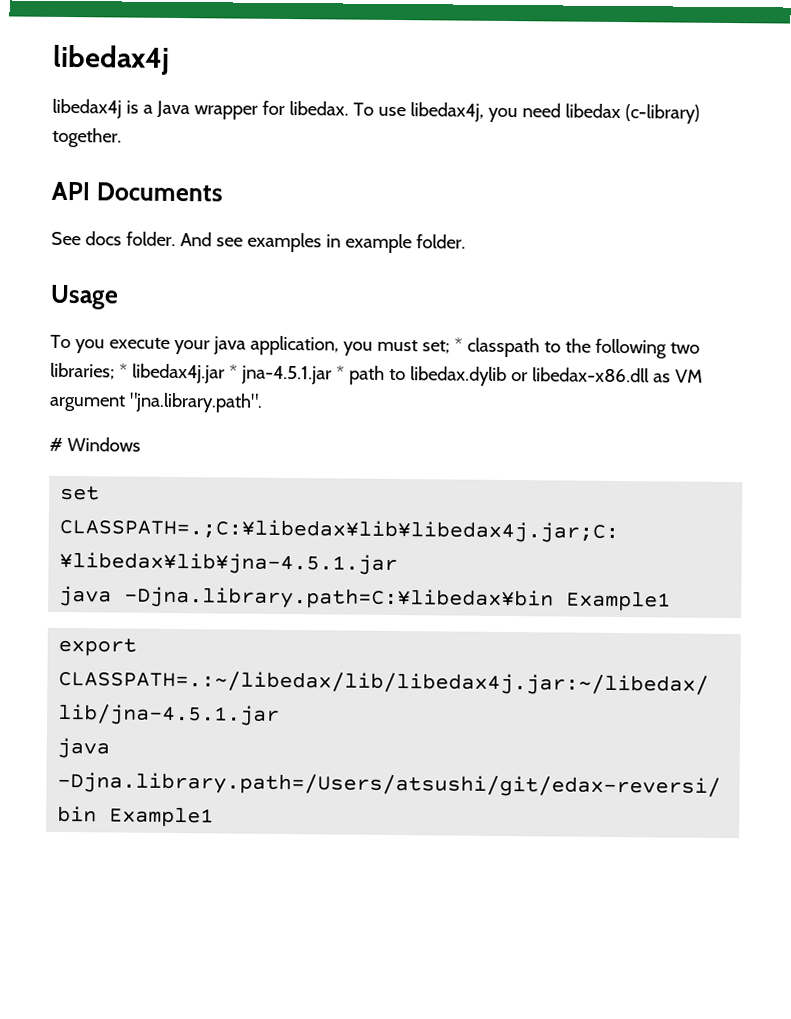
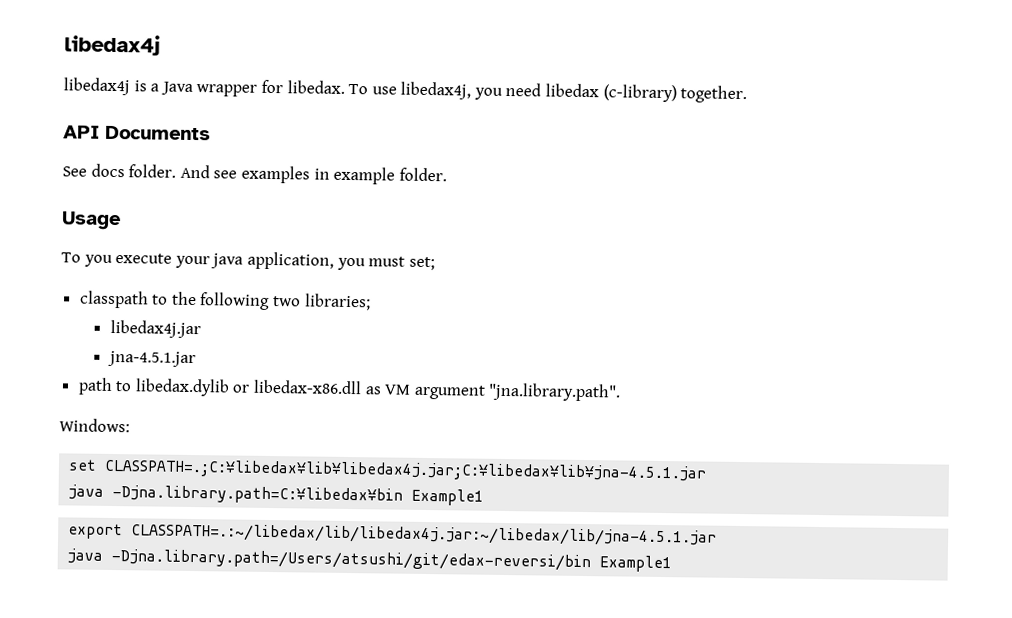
[453,337,463,352] * -> (435, 263) //
[118,363,128,378] * -> (371, 302) //
[228,364,238,379] * -> (201, 329) //
[335,365,345,380] * -> (196, 359) //
[49,437,141,452] # Windows -> [59,418,130,433] Windows:

